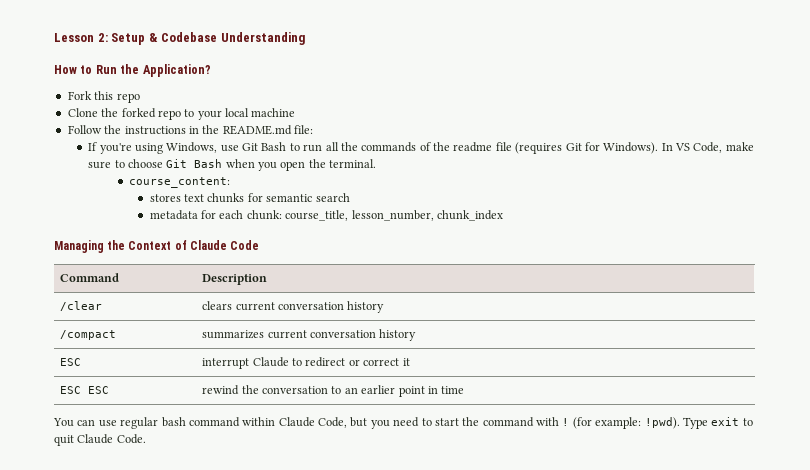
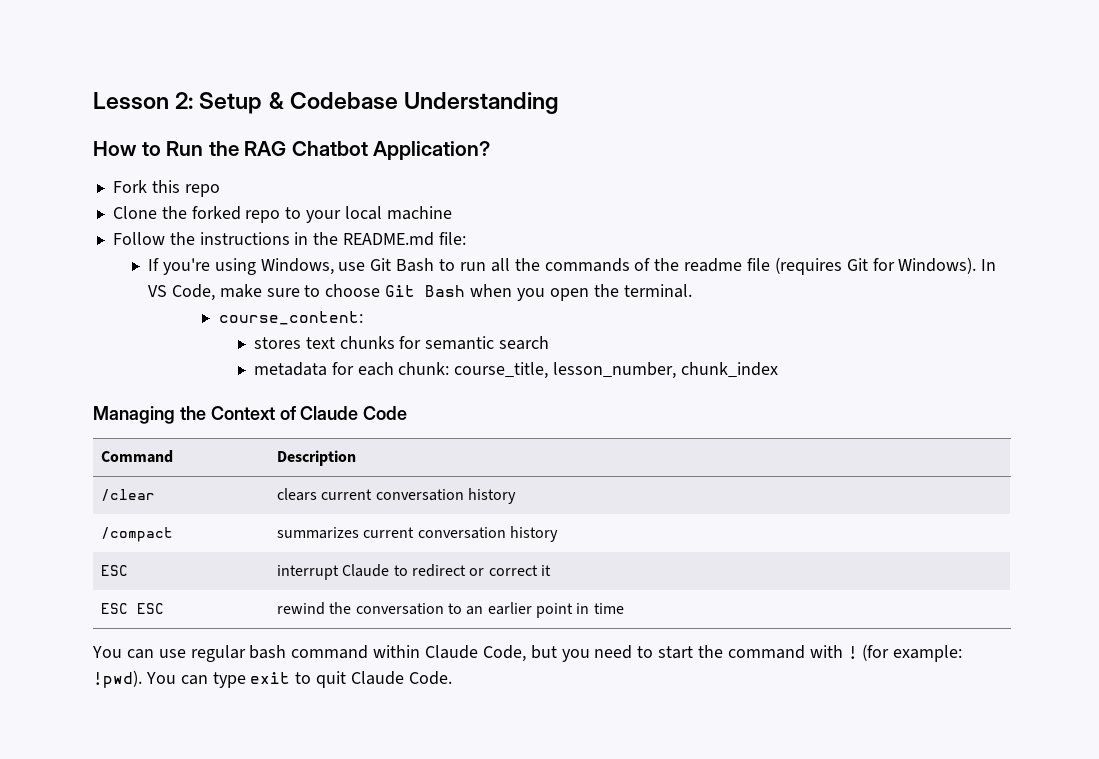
(140, 69) none -> [244,141,368,156] RAG Chatbot
[682,417,708,429] Type -> [145,672,246,688] You can type

